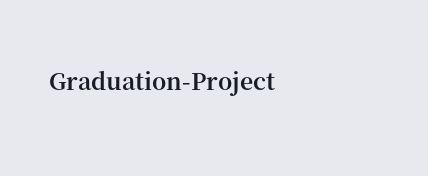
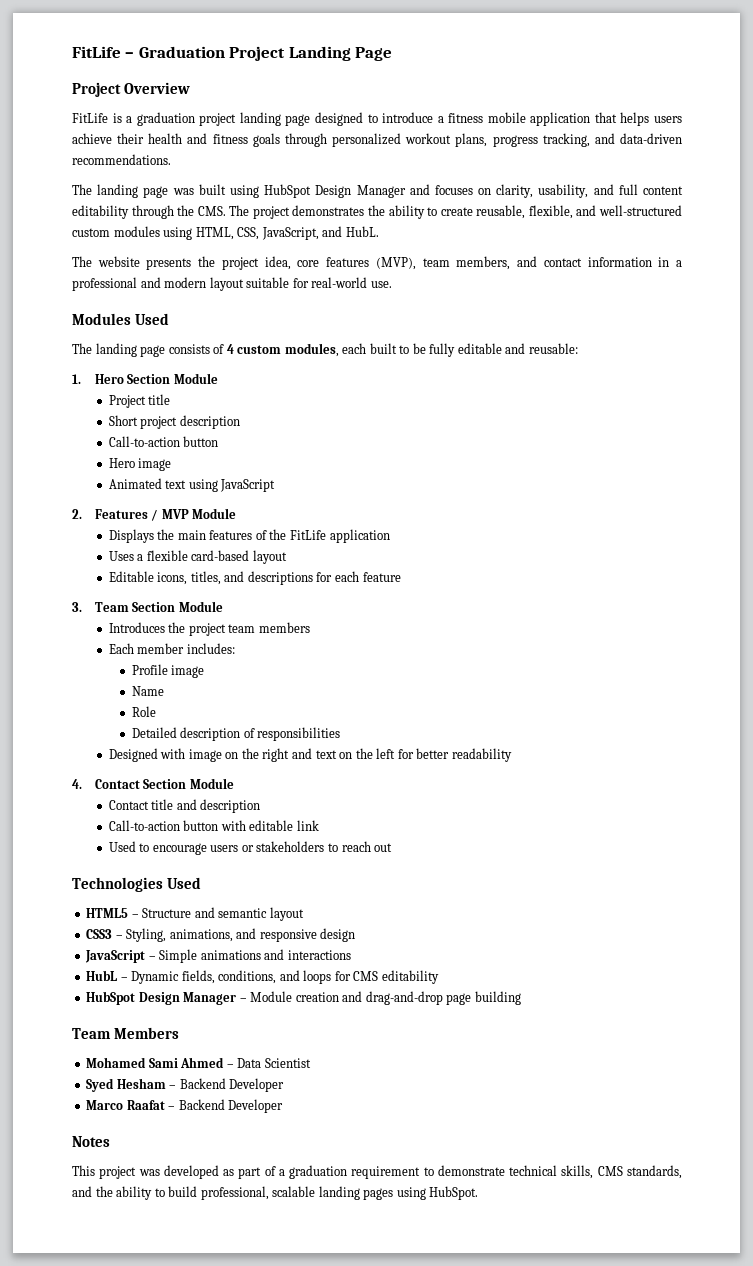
[49,70,275,96] Graduation-Project -> [72,46,393,61] [72,82,191,97] [72,112,682,126] [72,133,682,147] [72,154,171,165] [72,184,683,198] [72,205,682,219] [72,226,379,240] [72,256,683,270] [72,277,392,291] [72,313,170,325] [72,343,578,357] [72,373,218,384] [108,394,171,408] [108,415,240,429] [108,436,219,447] [108,458,172,471] [108,478,276,492] [72,508,237,521] [108,529,390,543] [108,550,287,564] [108,571,401,585] [72,601,223,612] [108,622,310,636] [108,643,235,654] [131,664,205,678] [131,686,164,696] [131,706,156,717] [131,727,341,741] [108,748,512,762] [72,778,234,789] [108,799,261,813] [108,820,319,831] [108,841,393,855] [72,877,202,892] [86,907,304,921] [86,928,356,942] [85,949,351,963] [86,970,439,984] [86,991,521,1005] [72,1027,180,1039] [86,1057,311,1068] [86,1078,285,1092] [86,1099,284,1113] [72,1136,110,1147] [72,1165,682,1179] [72,1186,479,1200] FitLife – Graduation Project Landing Page // Project Overview // FitLife is a graduation project landing page designed to introduce a fitness mobile application that helps users achieve their health and fitness goals through personalized workout plans, progress tracking, and data-driven recommendations. // The landing page was built using HubSpot Design Manager and focuses on clarity, usability, and full content editability through the CMS. The project demonstrates the ability to create reusable, flexible, and well-structured custom modules using HTML, CSS, JavaScript, and HubL. // The website presents the project idea, core features (MVP), team members, and contact information in a professional and modern layout suitable for real-world use. // Modules Used // The landing page consists of 4 custom modules, each built to be fully editable and reusable: // 1. Hero Section Module // Project title // Short project description // Call-to-action button // Hero image // Animated text using JavaScript // 2. Features / MVP Module // Displays the main features of the FitLife application // Uses a flexible card-based layout // Editable icons, titles, and descriptions for each feature // 3. Team Section Module // Introduces the project team members // Each member includes: // Profile image // Name // Role // Detailed description of responsibilities // Designed with image on the right and text on the left for better readability // 4. Contact Section Module // Contact title and description // Call-to-action button with editable link // Used to encourage users or stakeholders to reach out // Technologies Used // HTML5 – Structure and semantic layout // CSS3 – Styling, animations, and responsive design // JavaScript – Simple animations and interactions // HubL – Dynamic fields, conditions, and loops for CMS editability // HubSpot Design Manager – Module creation and drag-and-drop page building // Team Members // Mohamed Sami Ahmed – Data Scientist // Syed Hesham – Backend Developer // Marco Raafat – Backend Developer // Notes // This project was developed as part of a graduation requirement to demonstrate technical skills, CMS standards, and the ability to build professional, scalable landing pages using HubSpot.

